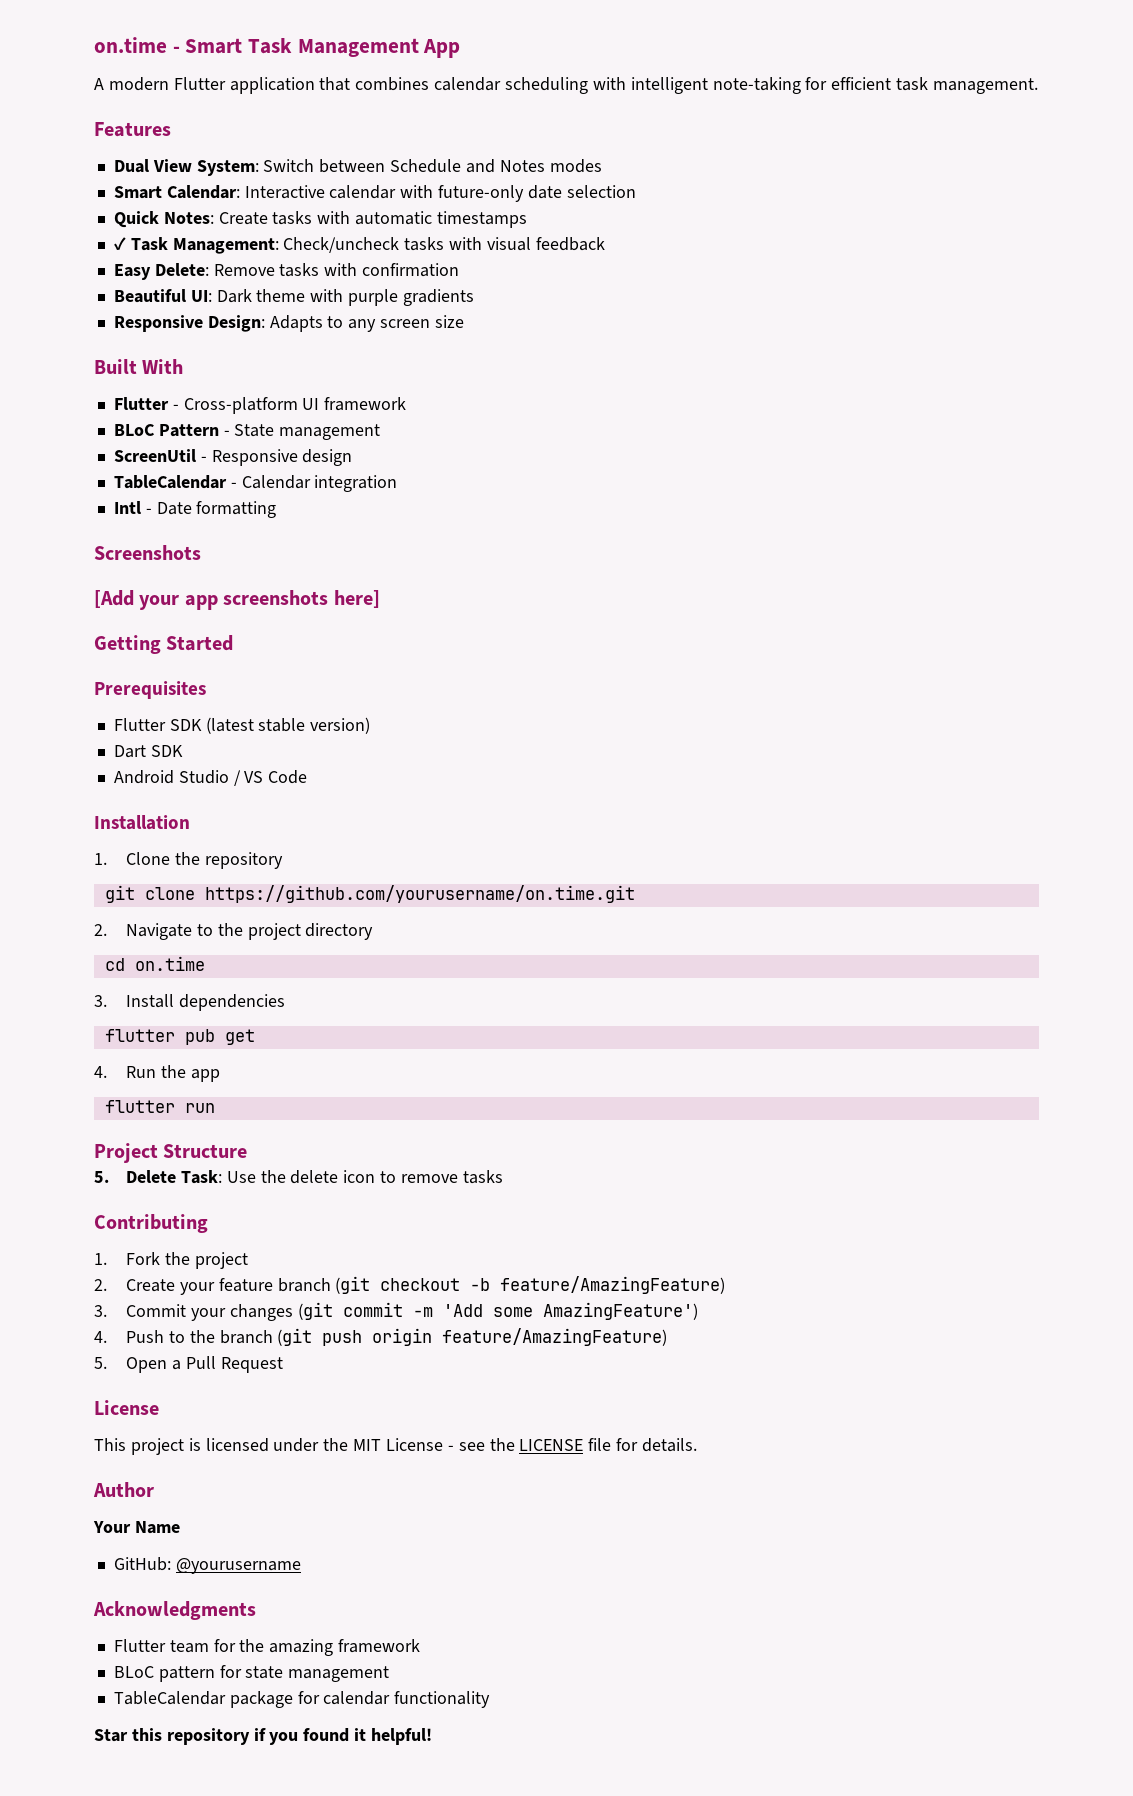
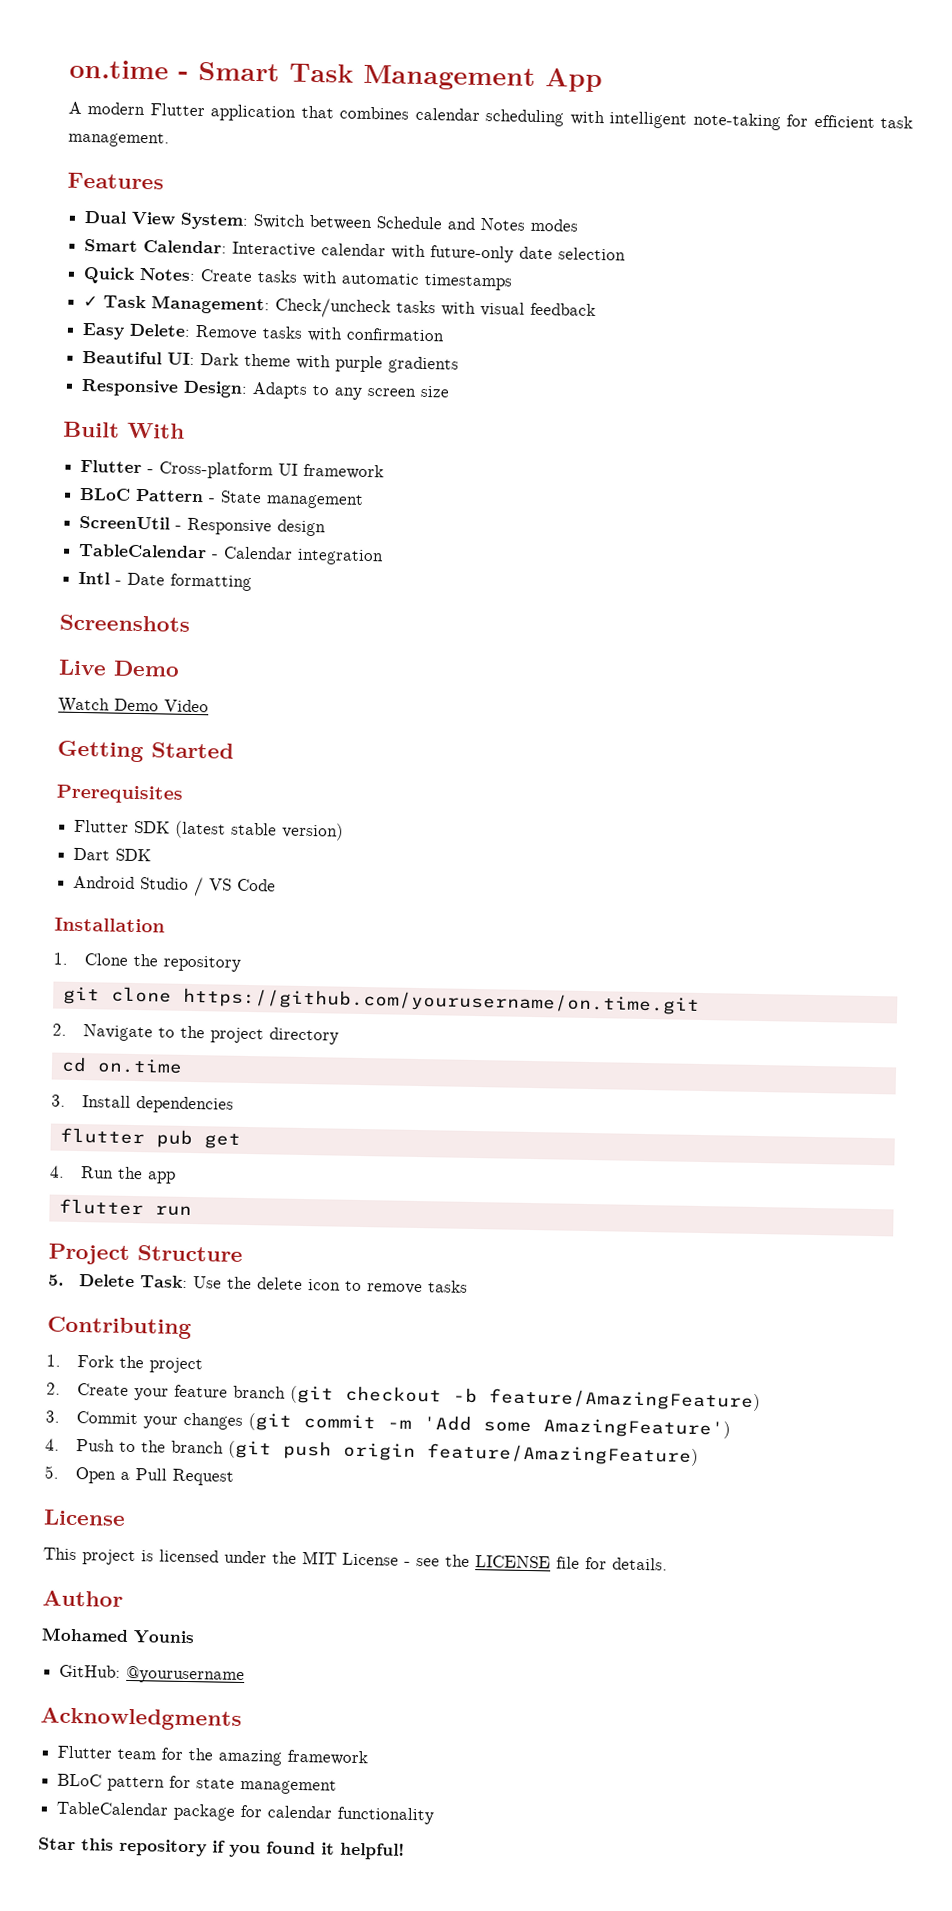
[94,590,380,610] [Add your app screenshots here] -> [58,659,180,677] [58,697,209,714] Live Demo // Watch Demo Video
[93,1521,180,1534] Your Name -> [41,1627,195,1645] Mohamed Younis

